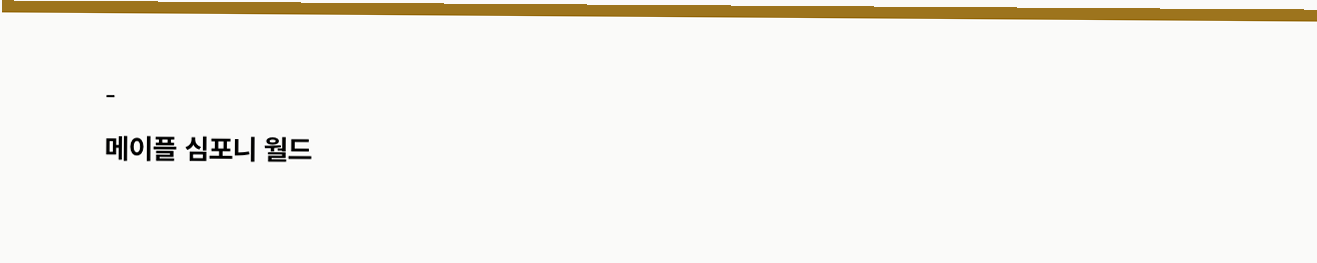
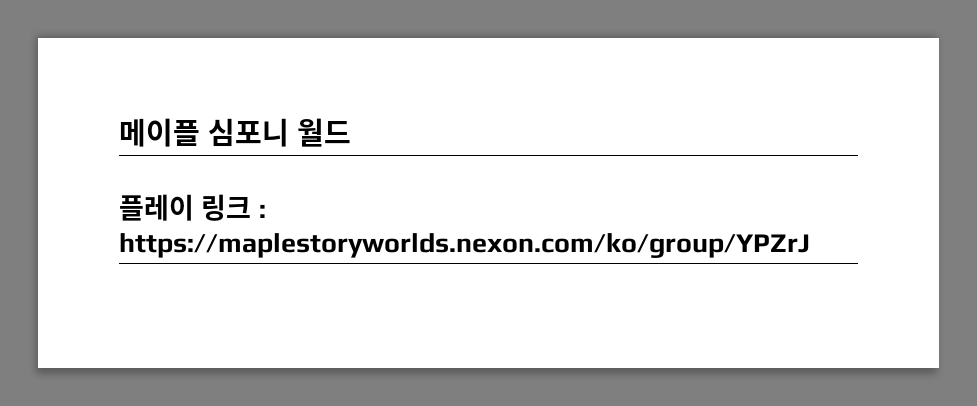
[105,94,117,103] - // -> (119, 132) none
(313, 149) none -> [119,194,266,221] [119,233,810,258] // 플레이 링크 : https://maplestoryworlds.nexon.com/ko/group/YPZrJ

